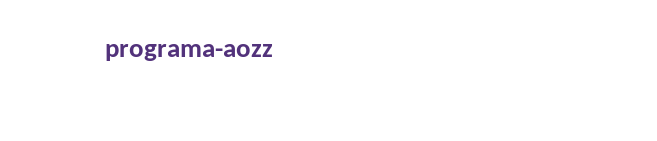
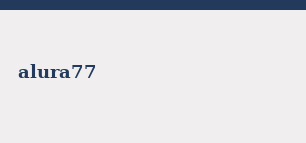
[105,44,273,61] programa-aozz -> [18,64,97,78] alura77

